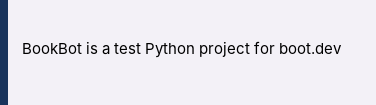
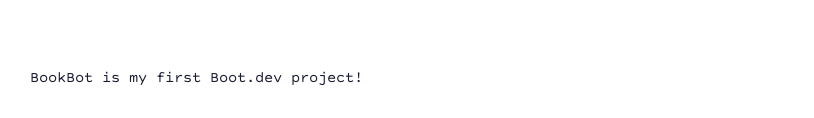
[102,41,343,58] a test Python project for boot.dev -> [129,71,363,86] my first Boot.dev project!

